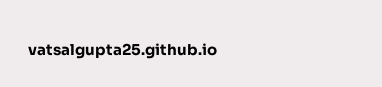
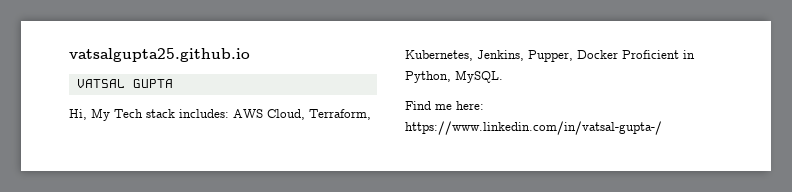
(217, 51) none -> [76,79,173,88] [69,108,371,121] [405,50,695,62] [405,70,503,83] [405,101,484,110] [405,121,662,135] // VATSAL GUPTA // Hi, My Tech stack includes: AWS Cloud, Terraform, Kubernetes, Jenkins, Pupper, Docker Proficient in Python, MySQL. // Find me here: https://www.linkedin.com/in/vatsal-gupta-/

